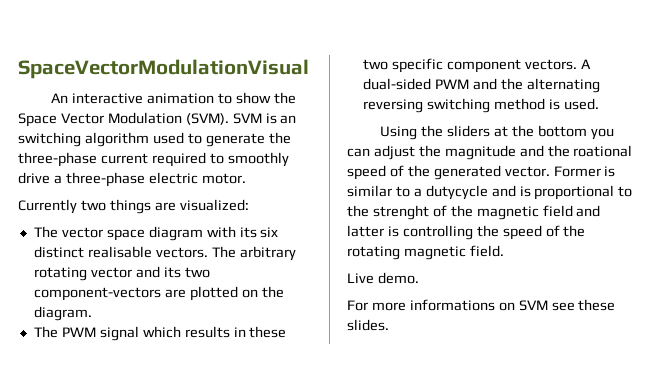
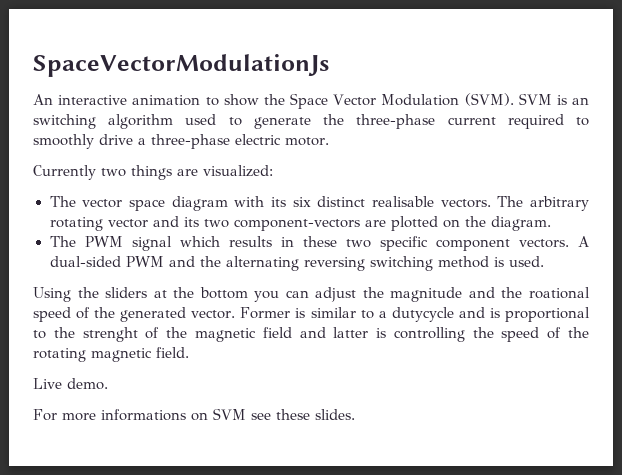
[18,59,309,79] SpaceVectorModulationVisual -> [33,54,329,77] SpaceVectorModulationJs

